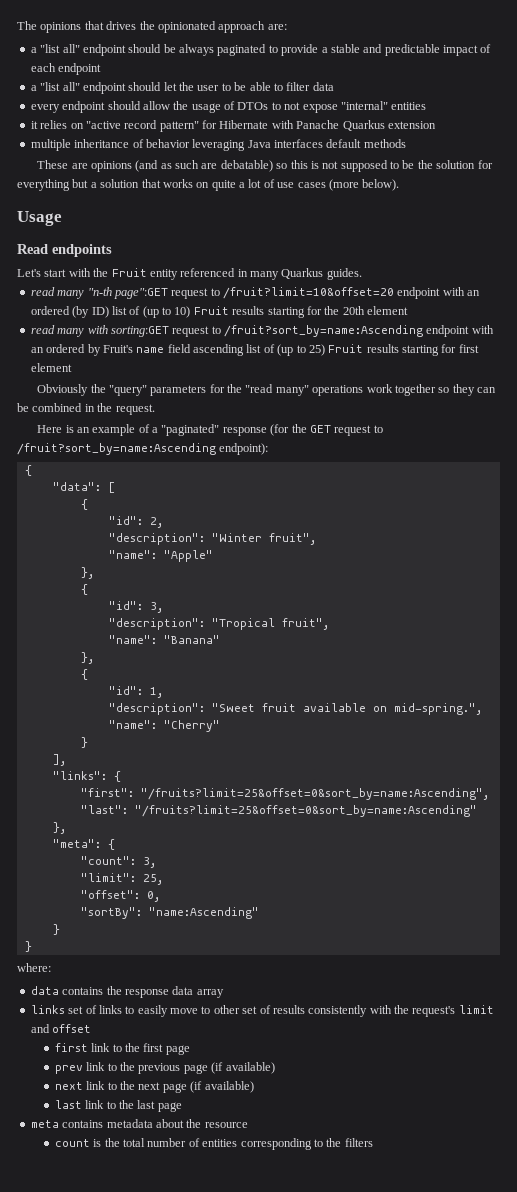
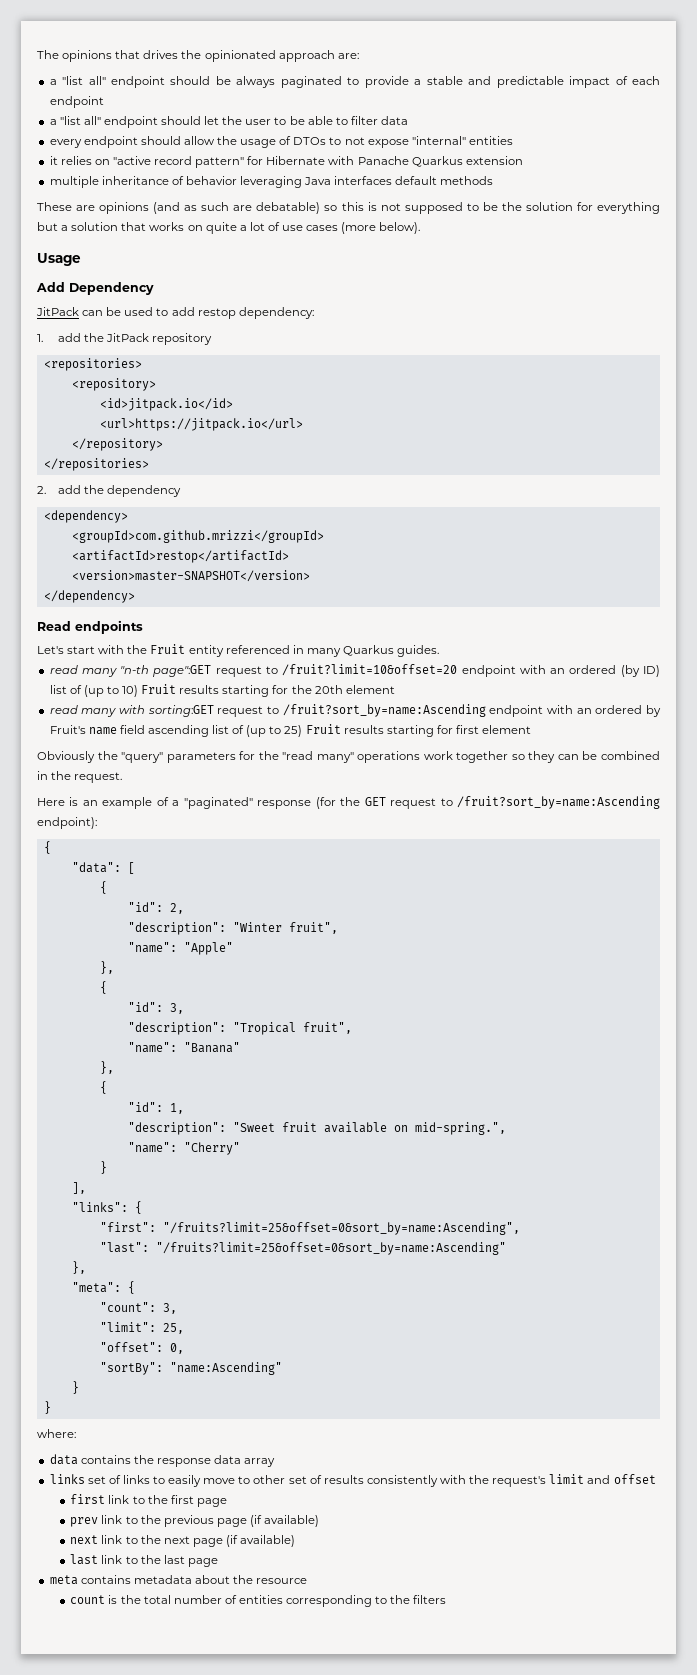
(62, 218) none -> [36,282,154,295] [36,307,314,319] [37,333,212,345] [43,358,142,371] [71,378,156,391] [99,398,233,411] [99,418,303,431] [71,438,163,451] [43,458,149,471] [37,485,181,497] [43,510,128,523] [71,530,324,543] [71,550,289,563] [71,570,310,582] [43,590,135,603] // Add Dependency // JitPack can be used to add restop dependency: // 1. add the JitPack repository // <repositories> // <repository> // <id>jitpack.io</id> // <url>https://jitpack.io</url> // </repository> // </repositories> // 2. add the dependency // <dependency> // <groupId>com.github.mrizzi</groupId> // <artifactId>restop</artifactId> // <version>master-SNAPSHOT</version> // </dependency>

